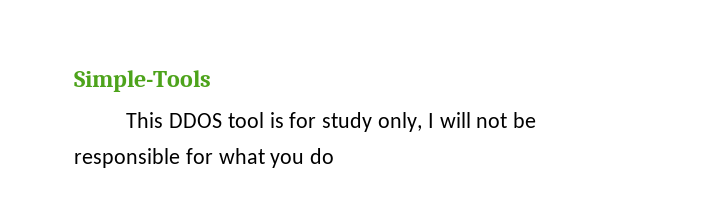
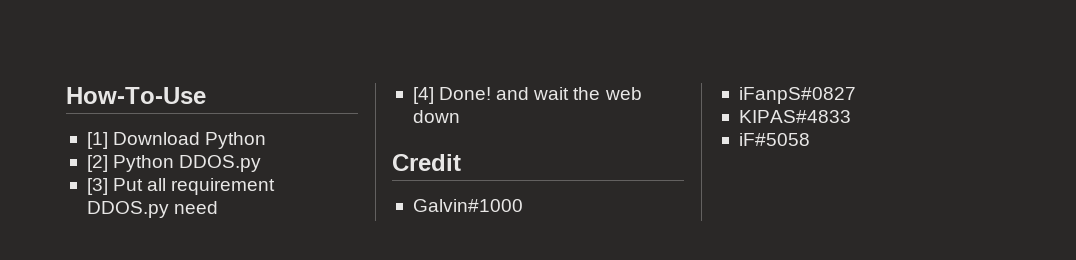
[74,70,211,92] [126,112,537,132] [74,148,335,168] Simple-Tools // This DDOS tool is for study only, I will not be responsible for what you do -> [66,87,206,104] [86,132,267,149] [86,155,262,172] [86,178,276,195] [86,201,219,218] [412,87,642,104] [412,110,460,123] [392,154,461,171] [412,199,523,212] [738,87,856,104] [738,110,851,123] [738,133,810,146] How-To-Use // [1] Download Python // [2] Python DDOS.py // [3] Put all requirement DDOS.py need // [4] Done! and wait the web down // Credit // Galvin#1000 // iFanpS#0827 // KIPAS#4833 // iF#5058

